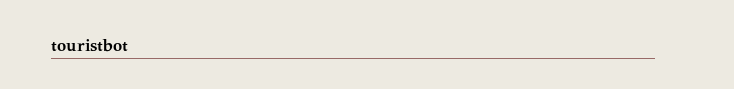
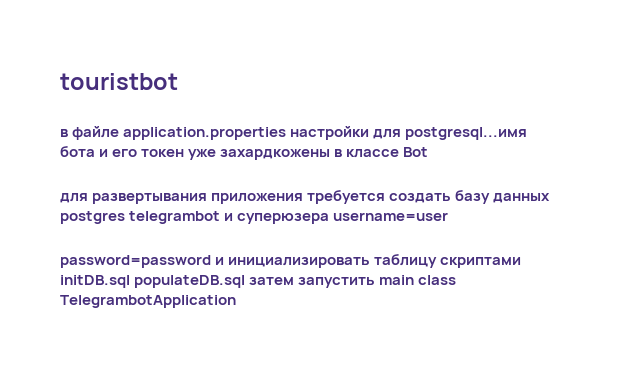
(128, 45) none -> [60,126,528,140] [60,146,429,160] [60,190,551,204] [60,211,449,224] [60,254,522,268] [60,275,457,288] [60,295,236,308] // в файле application.properties настройки для postgresql...имя бота и его токен уже захардкожены в классе Bot // для развертывания приложения требуется создать базу данных postgres telegrambot и суперюзера username=user // password=password и инициализировать таблицу скриптами initDB.sql populateDB.sql затем запустить main class TelegrambotApplication

